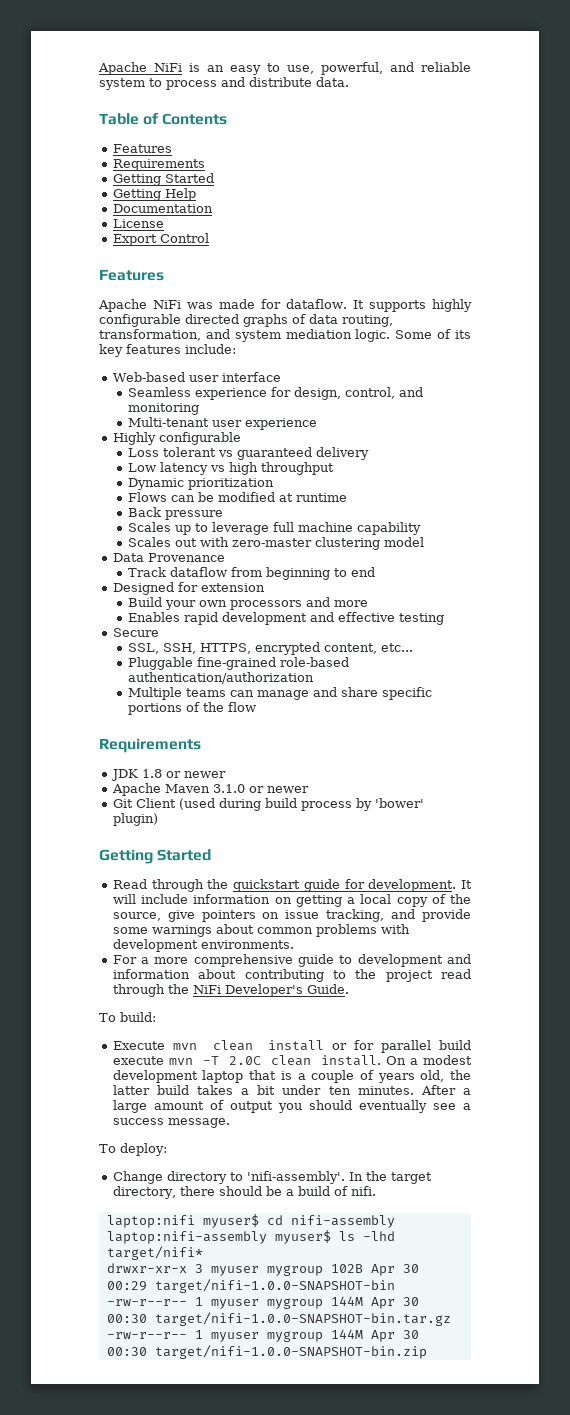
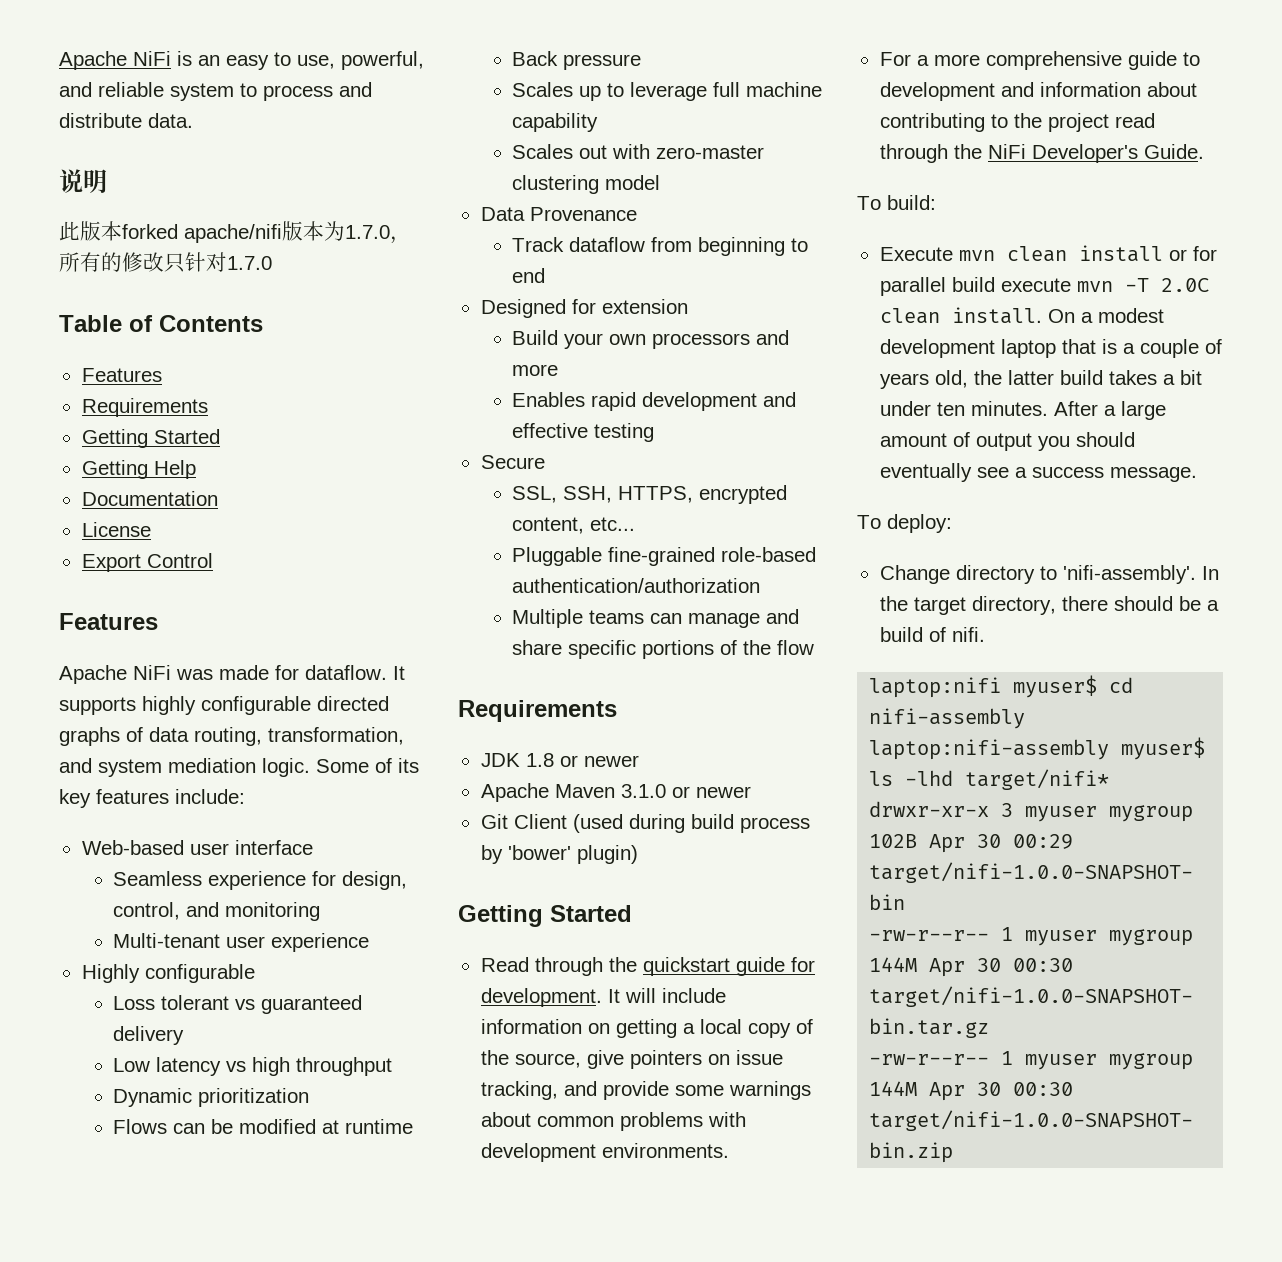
(349, 82) none -> [59,169,107,193] [59,221,411,244] [59,252,272,273] // 说明 // 此版本forked apache/nifi版本为1.7.0，所有的修改只针对1.7.0

